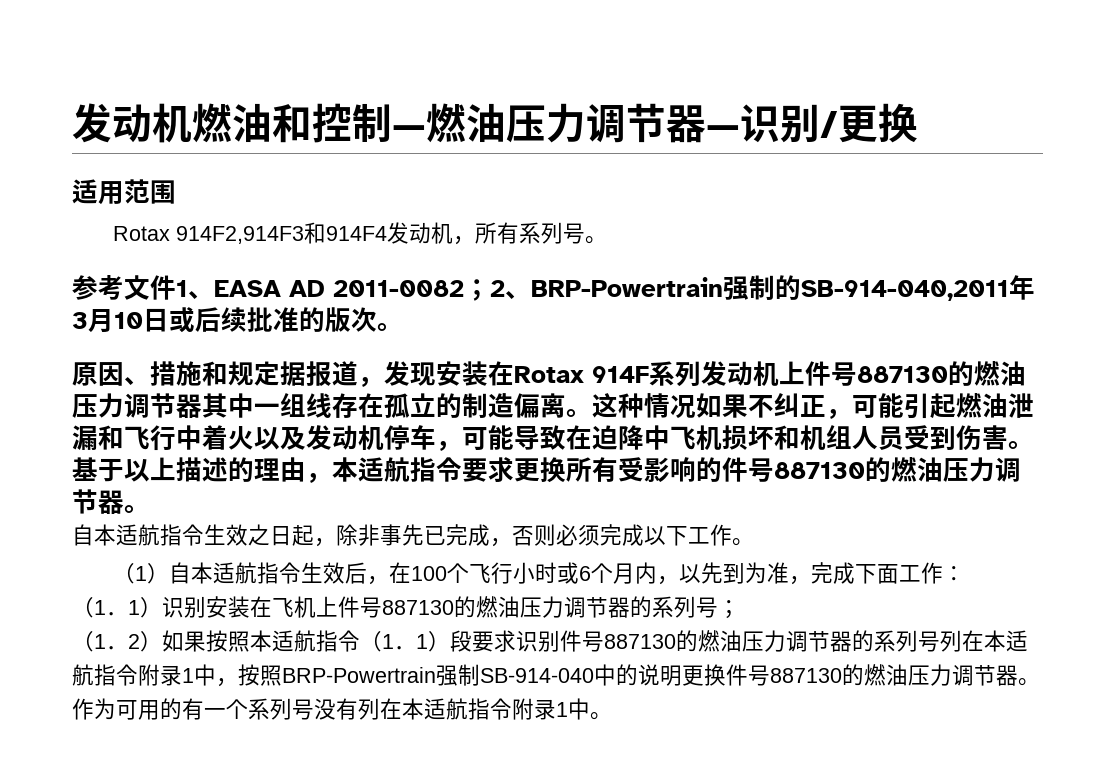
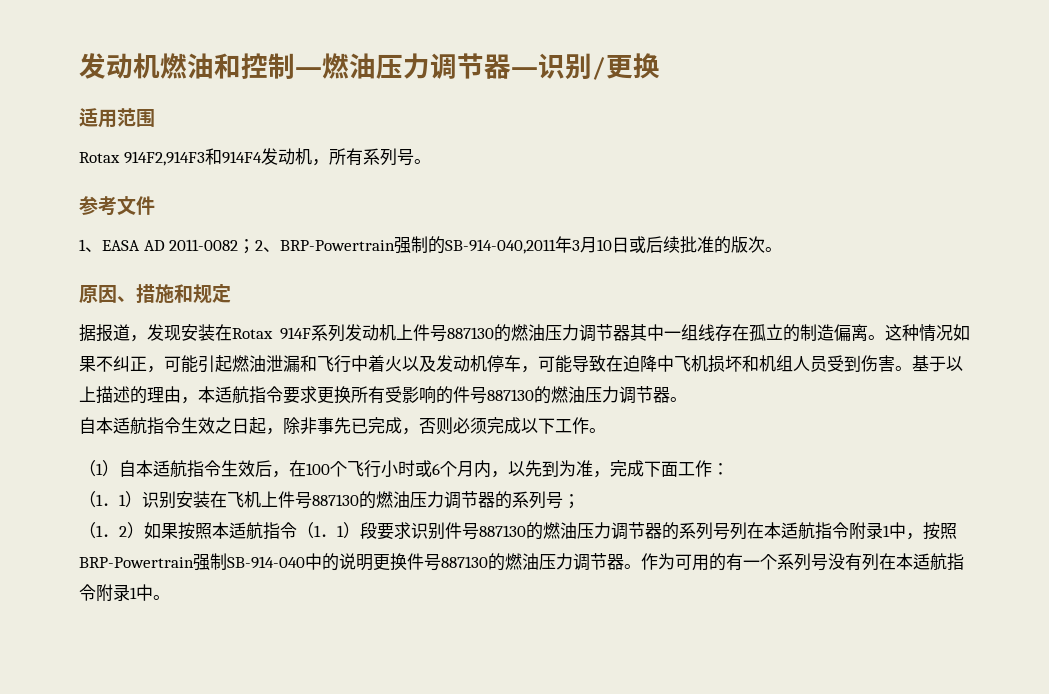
(176, 287) none -> (155, 205) //
(280, 373) none -> (231, 293) //

